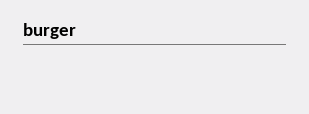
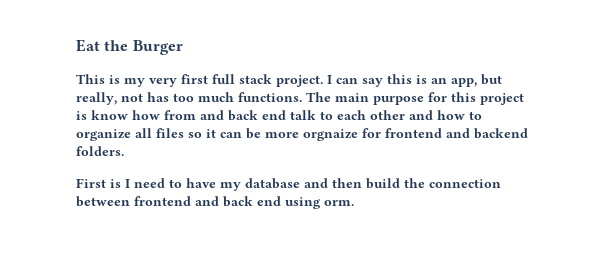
[23,23,76,39] burger -> [76,39,183,55] [76,74,502,87] [76,92,524,105] [76,110,482,121] [76,128,528,141] [76,146,124,156] [76,178,501,191] [76,196,354,209] Eat the Burger // This is my very first full stack project. I can say this is an app, but really, not has too much functions. The main purpose for this project is know how from and back end talk to each other and how to organize all files so it can be more orgnaize for frontend and backend folders. // First is I need to have my database and then build the connection between frontend and back end using orm.

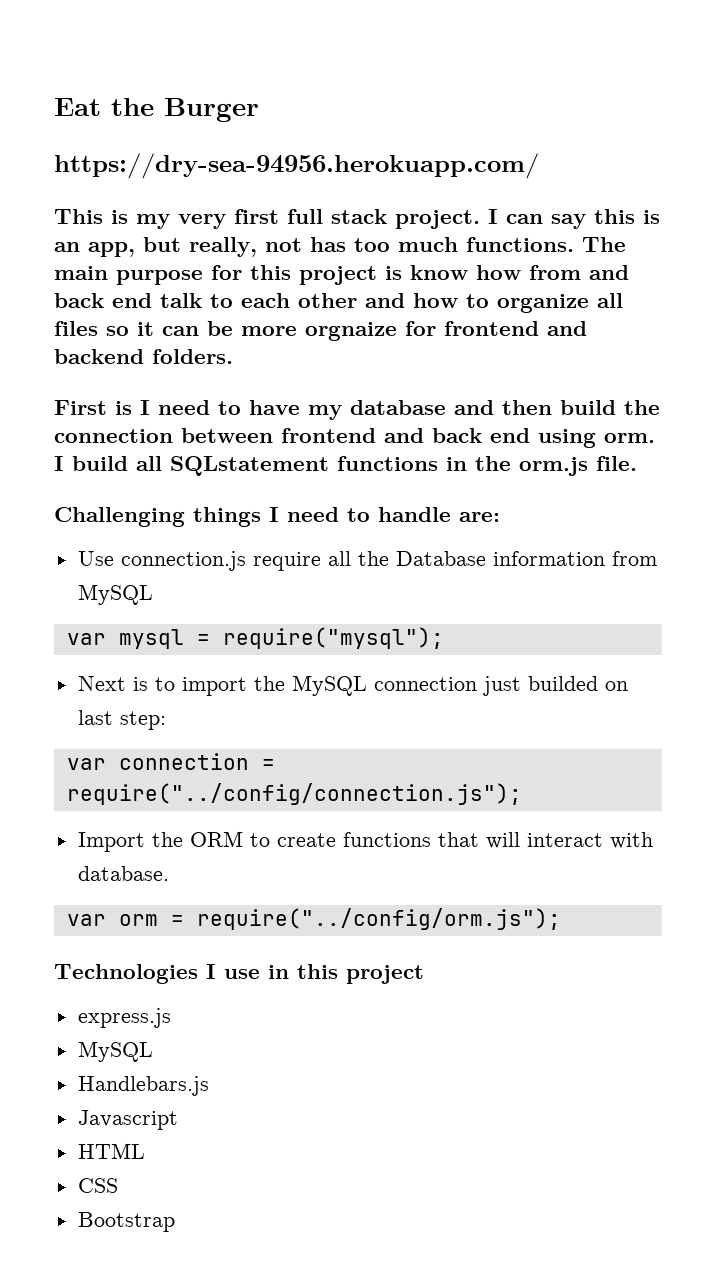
(183, 47) none -> [54,153,539,179] // https://dry-sea-94956.herokuapp.com/
(354, 203) none -> [54,456,637,476] [54,507,500,527] [77,551,657,571] [77,584,153,605] [66,627,444,649] [77,675,628,696] [77,710,166,730] [66,753,275,770] [66,783,522,805] [77,831,653,852] [77,866,169,881] [66,908,561,930] [54,964,424,984] [77,1008,171,1028] [77,1041,153,1062] [77,1076,209,1096] [77,1110,178,1130] [77,1143,145,1159] [77,1178,118,1193] [77,1212,175,1232] I build all SQLstatement functions in the orm.js file. // Challenging things I need to handle are: // Use connection.js require all the Database information from MySQL // var mysql = require("mysql"); // Next is to import the MySQL connection just builded on last step: // var connection = require("../config/connection.js"); // Import the ORM to create functions that will interact with database. // var orm = require("../config/orm.js"); // Technologies I use in this project // express.js // MySQL // Handlebars.js // Javascript // HTML // CSS // Bootstrap

